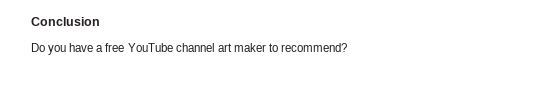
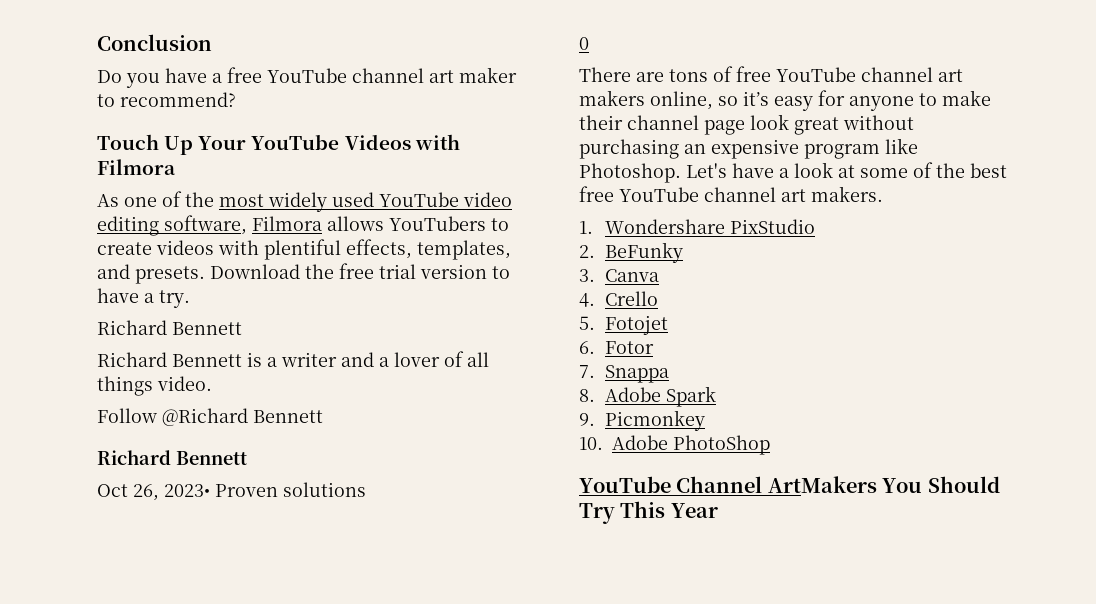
(348, 47) none -> [97,134,460,155] [97,159,176,175] [97,191,512,212] [97,215,509,236] [97,239,511,260] [97,263,510,284] [97,288,190,308] [97,320,242,335] [97,351,489,367] [97,376,212,396] [97,408,323,426] [97,450,247,465] [97,482,366,501] [579,37,589,50] [579,66,963,82] [579,90,991,111] [579,114,914,135] [579,138,918,159] [579,162,1007,183] [579,186,883,202] [579,219,815,234] [579,242,683,263] [579,269,659,282] [579,291,658,307] [579,315,668,335] [579,341,654,354] [579,365,669,383] [579,386,716,407] [579,410,705,431] [579,435,770,455] [579,476,1000,493] [579,501,718,524] // Touch Up Your YouTube Videos with Filmora // As one of the most widely used YouTube video editing software, Filmora allows YouTubers to create videos with plentiful effects, templates, and presets. Download the free trial version to have a try. // Richard Bennett // Richard Bennett is a writer and a lover of all things video. // Follow @Richard Bennett // Richard Bennett // Oct 26, 2023• Proven solutions // 0 // There are tons of free YouTube channel art makers online, so it’s easy for anyone to make their channel page look great without purchasing an expensive program like Photoshop. Let's have a look at some of the best free YouTube channel art makers. // 1. Wondershare PixStudio // 2. BeFunky // 3. Canva // 4. Crello // 5. Fotojet // 6. Fotor // 7. Snappa // 8. Adobe Spark // 9. Picmonkey // 10. Adobe PhotoShop // YouTube Channel ArtMakers You Should Try This Year

